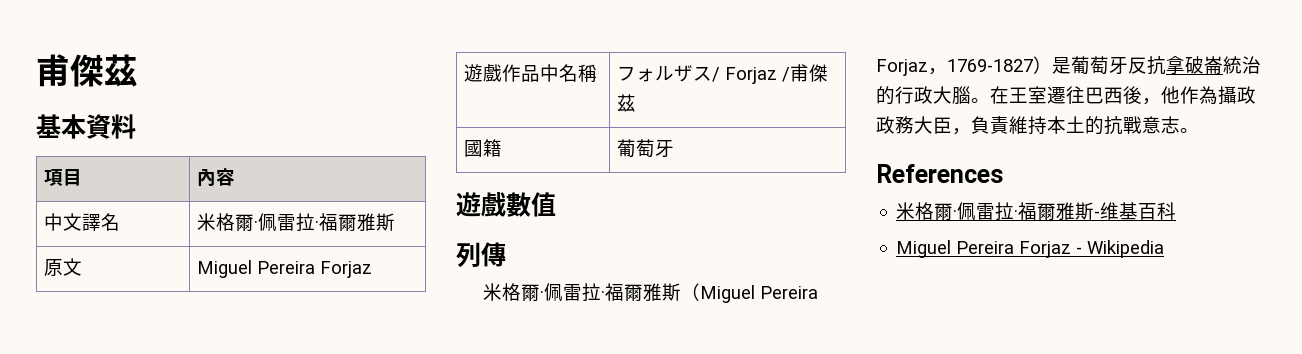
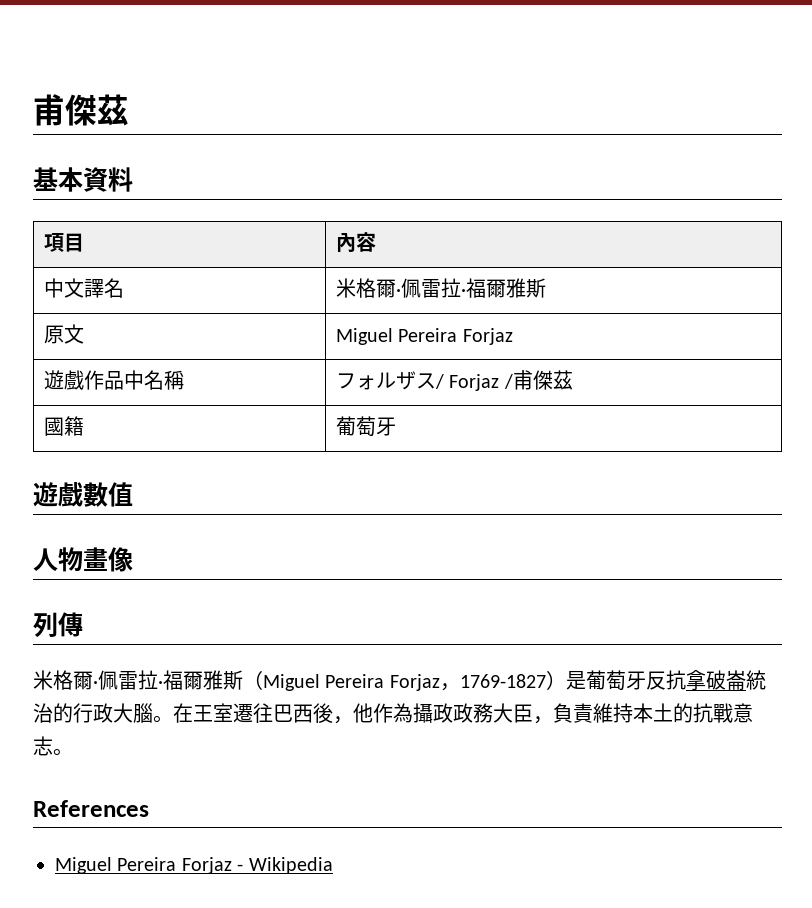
(556, 204) none -> [33,547,133,572] // 人物畫像
[896,202,1177,221] // 米格爾·佩雷拉·福爾雅斯-维基百科 -> (149, 808) none

